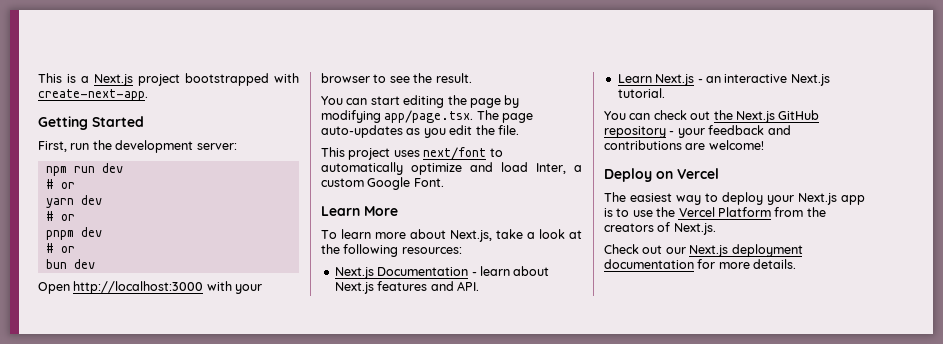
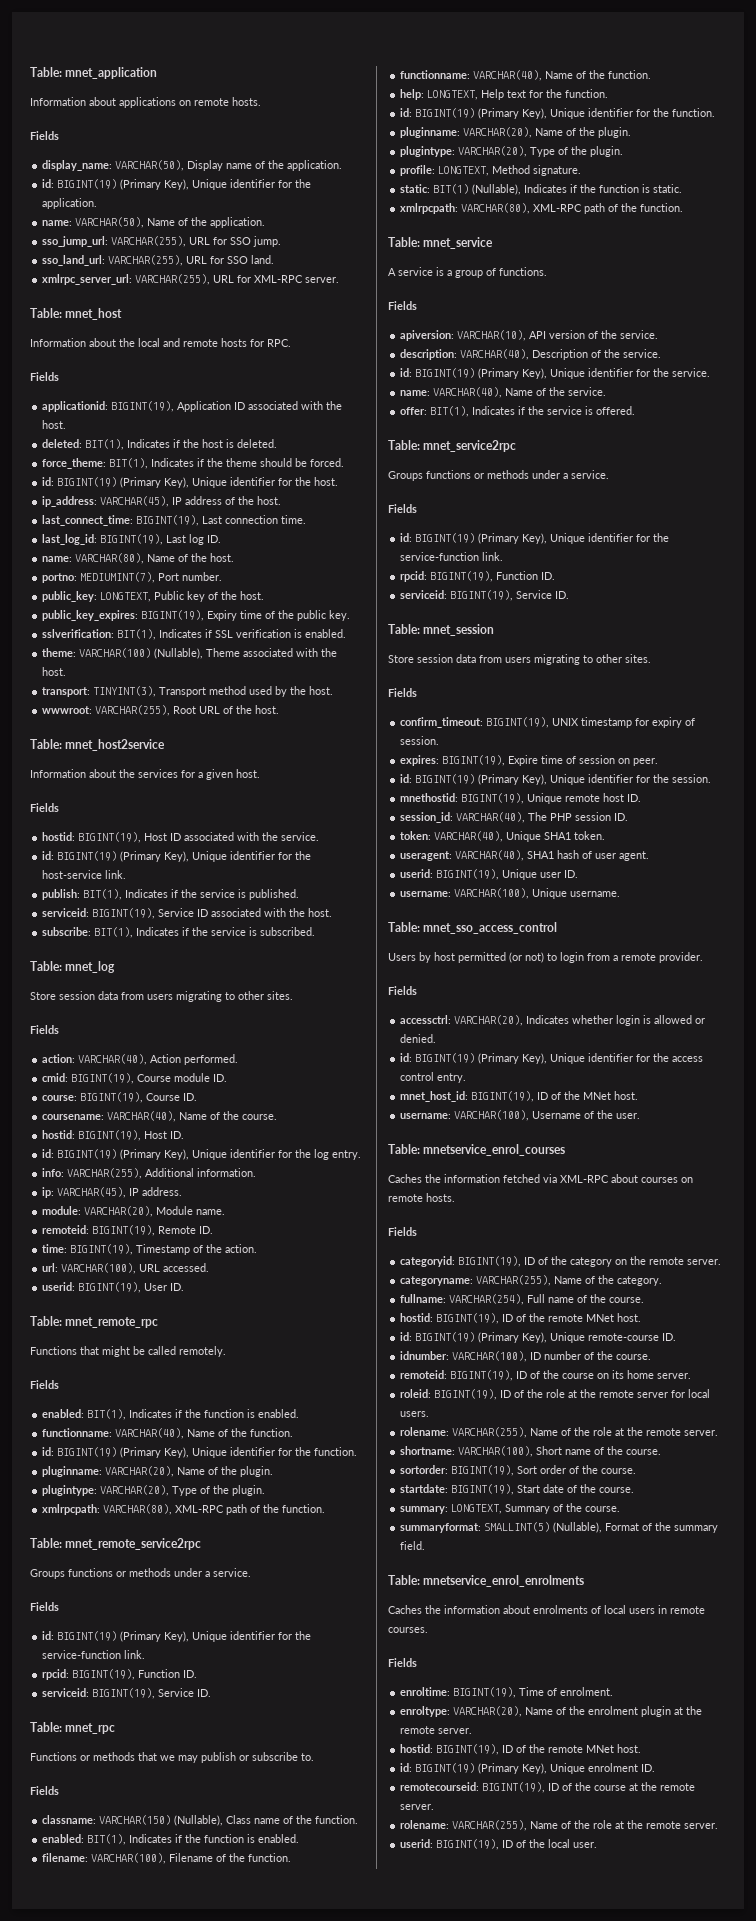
[38,73,299,86] [38,89,148,101] [38,116,144,130] [38,140,237,153] [45,163,123,176] [45,179,75,189] [45,195,102,208] [45,211,75,221] [45,227,102,240] [45,243,75,253] [45,259,95,269] [38,281,263,294] [321,73,472,83] [321,95,520,108] [321,110,534,123] [321,125,519,138] [321,147,503,160] [321,162,582,175] [321,177,444,190] [321,206,398,216] [321,229,582,242] [321,244,462,257] [334,266,550,279] [334,281,479,294] [617,74,830,86] [617,88,665,98] [604,110,820,123] [604,125,791,138] [604,140,764,150] [604,168,719,182] [604,192,865,205] [604,207,826,217] [604,222,716,235] [604,244,803,257] [604,259,797,269] This is a Next.js project bootstrapped with create-next-app. // Getting Started // First, run the development server: // npm run dev // # or // yarn dev // # or // pnpm dev // # or // bun dev // Open http://localhost:3000 with your browser to see the result. // You can start editing the page by modifying app/page.tsx. The page auto-updates as you edit the file. // This project uses next/font to automatically optimize and load Inter, a custom Google Font. // Learn More // To learn more about Next.js, take a look at the following resources: // Next.js Documentation - learn about Next.js features and API. // Learn Next.js - an interactive Next.js tutorial. // You can check out the Next.js GitHub repository - your feedback and contributions are welcome! // Deploy on Vercel // The easiest way to deploy your Next.js app is to use the Vercel Platform from the creators of Next.js. // Check out our Next.js deployment documentation for more details. -> [30,67,158,79] [30,97,261,108] [30,131,59,140] [42,160,343,171] [42,179,312,190] [42,198,98,209] [42,217,266,228] [42,236,282,247] [42,255,275,266] [42,274,340,285] [30,308,123,320] [30,338,291,347] [30,372,59,381] [42,401,343,412] [42,420,67,429] [42,439,278,450] [42,458,345,469] [42,477,339,488] [42,496,282,507] [42,515,307,526] [42,534,222,545] [42,553,235,564] [42,572,223,583] [42,591,265,602] [42,610,351,621] [42,629,347,640] [42,648,338,659] [42,667,67,676] [42,686,334,697] [42,705,280,716] [30,739,166,751] [30,769,260,780] [30,803,59,812] [42,832,320,843] [42,851,312,862] [42,870,127,879] [42,889,300,900] [42,908,333,919] [42,927,316,938] [30,961,116,973] [30,991,293,1002] [30,1025,59,1034] [42,1054,239,1065] [42,1073,228,1084] [42,1092,198,1103] [42,1111,278,1122] [42,1130,185,1141] [42,1149,362,1160] [42,1168,257,1179] [42,1187,183,1198] [42,1206,226,1217] [42,1225,214,1236] [42,1244,258,1255] [42,1263,210,1274] [42,1282,185,1293] [30,1316,159,1328] [30,1346,226,1357] [30,1380,59,1389] [42,1409,300,1420] [42,1428,294,1439] [42,1447,358,1458] [42,1466,274,1477] [42,1485,266,1496] [42,1504,326,1515] [30,1538,202,1550] [30,1568,251,1579] [30,1602,59,1611] [42,1631,312,1642] [42,1650,146,1659] [42,1669,198,1680] [42,1688,212,1699] [30,1722,116,1734] [30,1752,314,1763] [30,1786,59,1795] [42,1815,359,1826] [42,1834,300,1845] [42,1853,292,1864] [400,70,652,81] [400,89,609,100] [400,108,716,119] [400,127,632,138] [400,146,624,157] [400,165,582,176] [400,184,683,195] [400,203,684,214] [388,237,494,249] [388,267,547,278] [388,301,417,310] [400,330,659,341] [400,349,662,360] [400,368,711,379] [400,387,607,398] [400,406,636,417] [388,440,517,452] [388,470,609,481] [388,504,417,513] [400,533,670,544] [400,552,504,561] [400,571,556,582] [400,590,570,601] [388,624,495,636] [388,654,651,665] [388,688,417,697] [400,717,696,728] [400,736,440,745] [400,755,659,766] [400,774,712,785] [400,793,642,804] [400,812,629,823] [400,831,606,842] [400,850,650,861] [400,869,579,880] [400,888,621,899] [388,922,558,934] [388,952,703,963] [388,986,417,995] [400,1015,706,1026] [400,1034,437,1043] [400,1053,704,1064] [400,1072,467,1083] [400,1091,639,1102] [400,1110,641,1121] [388,1144,566,1156] [388,1174,693,1183] [388,1193,455,1202] [388,1227,417,1236] [400,1256,722,1267] [400,1275,663,1286] [400,1294,645,1305] [400,1313,642,1324] [400,1332,677,1343] [400,1351,652,1362] [400,1370,692,1381] [400,1389,711,1400] [400,1411,430,1417] [400,1427,719,1438] [400,1446,662,1457] [400,1465,637,1476] [400,1484,635,1495] [400,1503,621,1514] [400,1522,719,1533] [400,1541,426,1550] [388,1575,585,1587] [388,1605,705,1614] [388,1627,428,1633] [388,1658,417,1667] [400,1687,614,1698] [400,1706,703,1717] [400,1726,473,1734] [400,1744,642,1755] [400,1763,656,1774] [400,1782,696,1793] [400,1804,435,1810] [400,1820,719,1831] [400,1839,598,1850] Table: mnet_application // Information about applications on remote hosts. // Fields // display_name: VARCHAR(50), Display name of the application. // id: BIGINT(19) (Primary Key), Unique identifier for the application. // name: VARCHAR(50), Name of the application. // sso_jump_url: VARCHAR(255), URL for SSO jump. // sso_land_url: VARCHAR(255), URL for SSO land. // xmlrpc_server_url: VARCHAR(255), URL for XML-RPC server. // Table: mnet_host // Information about the local and remote hosts for RPC. // Fields // applicationid: BIGINT(19), Application ID associated with the host. // deleted: BIT(1), Indicates if the host is deleted. // force_theme: BIT(1), Indicates if the theme should be forced. // id: BIGINT(19) (Primary Key), Unique identifier for the host. // ip_address: VARCHAR(45), IP address of the host. // last_connect_time: BIGINT(19), Last connection time. // last_log_id: BIGINT(19), Last log ID. // name: VARCHAR(80), Name of the host. // portno: MEDIUMINT(7), Port number. // public_key: LONGTEXT, Public key of the host. // public_key_expires: BIGINT(19), Expiry time of the public key. // sslverification: BIT(1), Indicates if SSL verification is enabled. // theme: VARCHAR(100) (Nullable), Theme associated with the host. // transport: TINYINT(3), Transport method used by the host. // wwwroot: VARCHAR(255), Root URL of the host. // Table: mnet_host2service // Information about the services for a given host. // Fields // hostid: BIGINT(19), Host ID associated with the service. // id: BIGINT(19) (Primary Key), Unique identifier for the host-service link. // publish: BIT(1), Indicates if the service is published. // serviceid: BIGINT(19), Service ID associated with the host. // subscribe: BIT(1), Indicates if the service is subscribed. // Table: mnet_log // Store session data from users migrating to other sites. // Fields // action: VARCHAR(40), Action performed. // cmid: BIGINT(19), Course module ID. // course: BIGINT(19), Course ID. // coursename: VARCHAR(40), Name of the course. // hostid: BIGINT(19), Host ID. // id: BIGINT(19) (Primary Key), Unique identifier for the log entry. // info: VARCHAR(255), Additional information. // ip: VARCHAR(45), IP address. // module: VARCHAR(20), Module name. // remoteid: BIGINT(19), Remote ID. // time: BIGINT(19), Timestamp of the action. // url: VARCHAR(100), URL accessed. // userid: BIGINT(19), User ID. // Table: mnet_remote_rpc // Functions that might be called remotely. // Fields // enabled: BIT(1), Indicates if the function is enabled. // functionname: VARCHAR(40), Name of the function. // id: BIGINT(19) (Primary Key), Unique identifier for the function. // pluginname: VARCHAR(20), Name of the plugin. // plugintype: VARCHAR(20), Type of the plugin. // xmlrpcpath: VARCHAR(80), XML-RPC path of the function. // Table: mnet_remote_service2rpc // Groups functions or methods under a service. // Fields // id: BIGINT(19) (Primary Key), Unique identifier for the service-function link. // rpcid: BIGINT(19), Function ID. // serviceid: BIGINT(19), Service ID. // Table: mnet_rpc // Functions or methods that we may publish or subscribe to. // Fields // classname: VARCHAR(150) (Nullable), Class name of the function. // enabled: BIT(1), Indicates if the function is enabled. // filename: VARCHAR(100), Filename of the function. // functionname: VARCHAR(40), Name of the function. // help: LONGTEXT, Help text for the function. // id: BIGINT(19) (Primary Key), Unique identifier for the function. // pluginname: VARCHAR(20), Name of the plugin. // plugintype: VARCHAR(20), Type of the plugin. // profile: LONGTEXT, Method signature. // static: BIT(1) (Nullable), Indicates if the function is static. // xmlrpcpath: VARCHAR(80), XML-RPC path of the function. // Table: mnet_service // A service is a group of functions. // Fields // apiversion: VARCHAR(10), API version of the service. // description: VARCHAR(40), Description of the service. // id: BIGINT(19) (Primary Key), Unique identifier for the service. // name: VARCHAR(40), Name of the service. // offer: BIT(1), Indicates if the service is offered. // Table: mnet_service2rpc // Groups functions or methods under a service. // Fields // id: BIGINT(19) (Primary Key), Unique identifier for the service-function link. // rpcid: BIGINT(19), Function ID. // serviceid: BIGINT(19), Service ID. // Table: mnet_session // Store session data from users migrating to other sites. // Fields // confirm_timeout: BIGINT(19), UNIX timestamp for expiry of session. // expires: BIGINT(19), Expire time of session on peer. // id: BIGINT(19) (Primary Key), Unique identifier for the session. // mnethostid: BIGINT(19), Unique remote host ID. // session_id: VARCHAR(40), The PHP session ID. // token: VARCHAR(40), Unique SHA1 token. // useragent: VARCHAR(40), SHA1 hash of user agent. // userid: BIGINT(19), Unique user ID. // username: VARCHAR(100), Unique username. // Table: mnet_sso_access_control // Users by host permitted (or not) to login from a remote provider. // Fields // accessctrl: VARCHAR(20), Indicates whether login is allowed or denied. // id: BIGINT(19) (Primary Key), Unique identifier for the access control entry. // mnet_host_id: BIGINT(19), ID of the MNet host. // username: VARCHAR(100), Username of the user. // Table: mnetservice_enrol_courses // Caches the information fetched via XML-RPC about courses on remote hosts. // Fields // categoryid: BIGINT(19), ID of the category on the remote server. // categoryname: VARCHAR(255), Name of the category. // fullname: VARCHAR(254), Full name of the course. // hostid: BIGINT(19), ID of the remote MNet host. // id: BIGINT(19) (Primary Key), Unique remote-course ID. // idnumber: VARCHAR(100), ID number of the course. // remoteid: BIGINT(19), ID of the course on its home server. // roleid: BIGINT(19), ID of the role at the remote server for local users. // rolename: VARCHAR(255), Name of the role at the remote server. // shortname: VARCHAR(100), Short name of the course. // sortorder: BIGINT(19), Sort order of the course. // startdate: BIGINT(19), Start date of the course. // summary: LONGTEXT, Summary of the course. // summaryformat: SMALLINT(5) (Nullable), Format of the summary field. // Table: mnetservice_enrol_enrolments // Caches the information about enrolments of local users in remote courses. // Fields // enroltime: BIGINT(19), Time of enrolment. // enroltype: VARCHAR(20), Name of the enrolment plugin at the remote server. // hostid: BIGINT(19), ID of the remote MNet host. // id: BIGINT(19) (Primary Key), Unique enrolment ID. // remotecourseid: BIGINT(19), ID of the course at the remote server. // rolename: VARCHAR(255), Name of the role at the remote server. // userid: BIGINT(19), ID of the local user.

